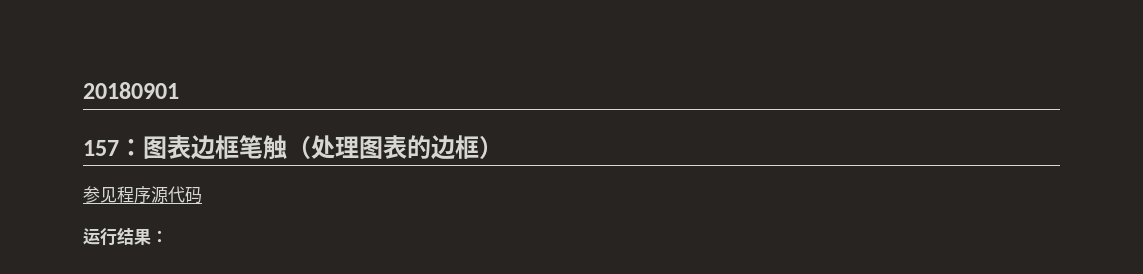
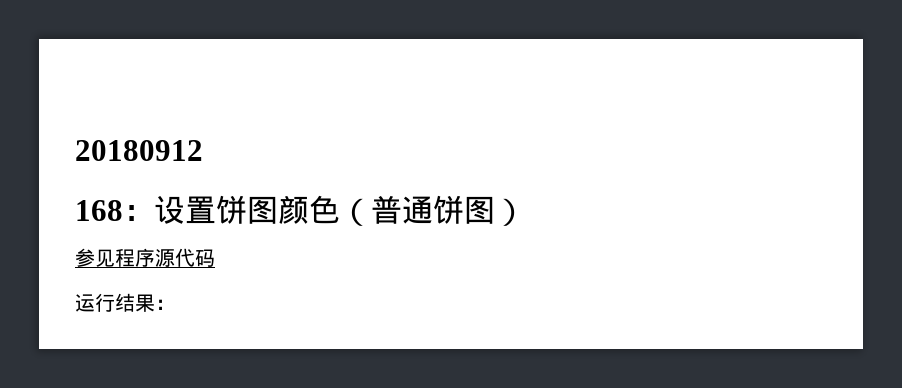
[83,82,179,99] [83,135,479,160] 20180901 // 157：图表边框笔触（处理图表的边框 -> [75,140,203,161] [75,195,495,226] 20180912 // 168：设置饼图颜色（普通饼图

